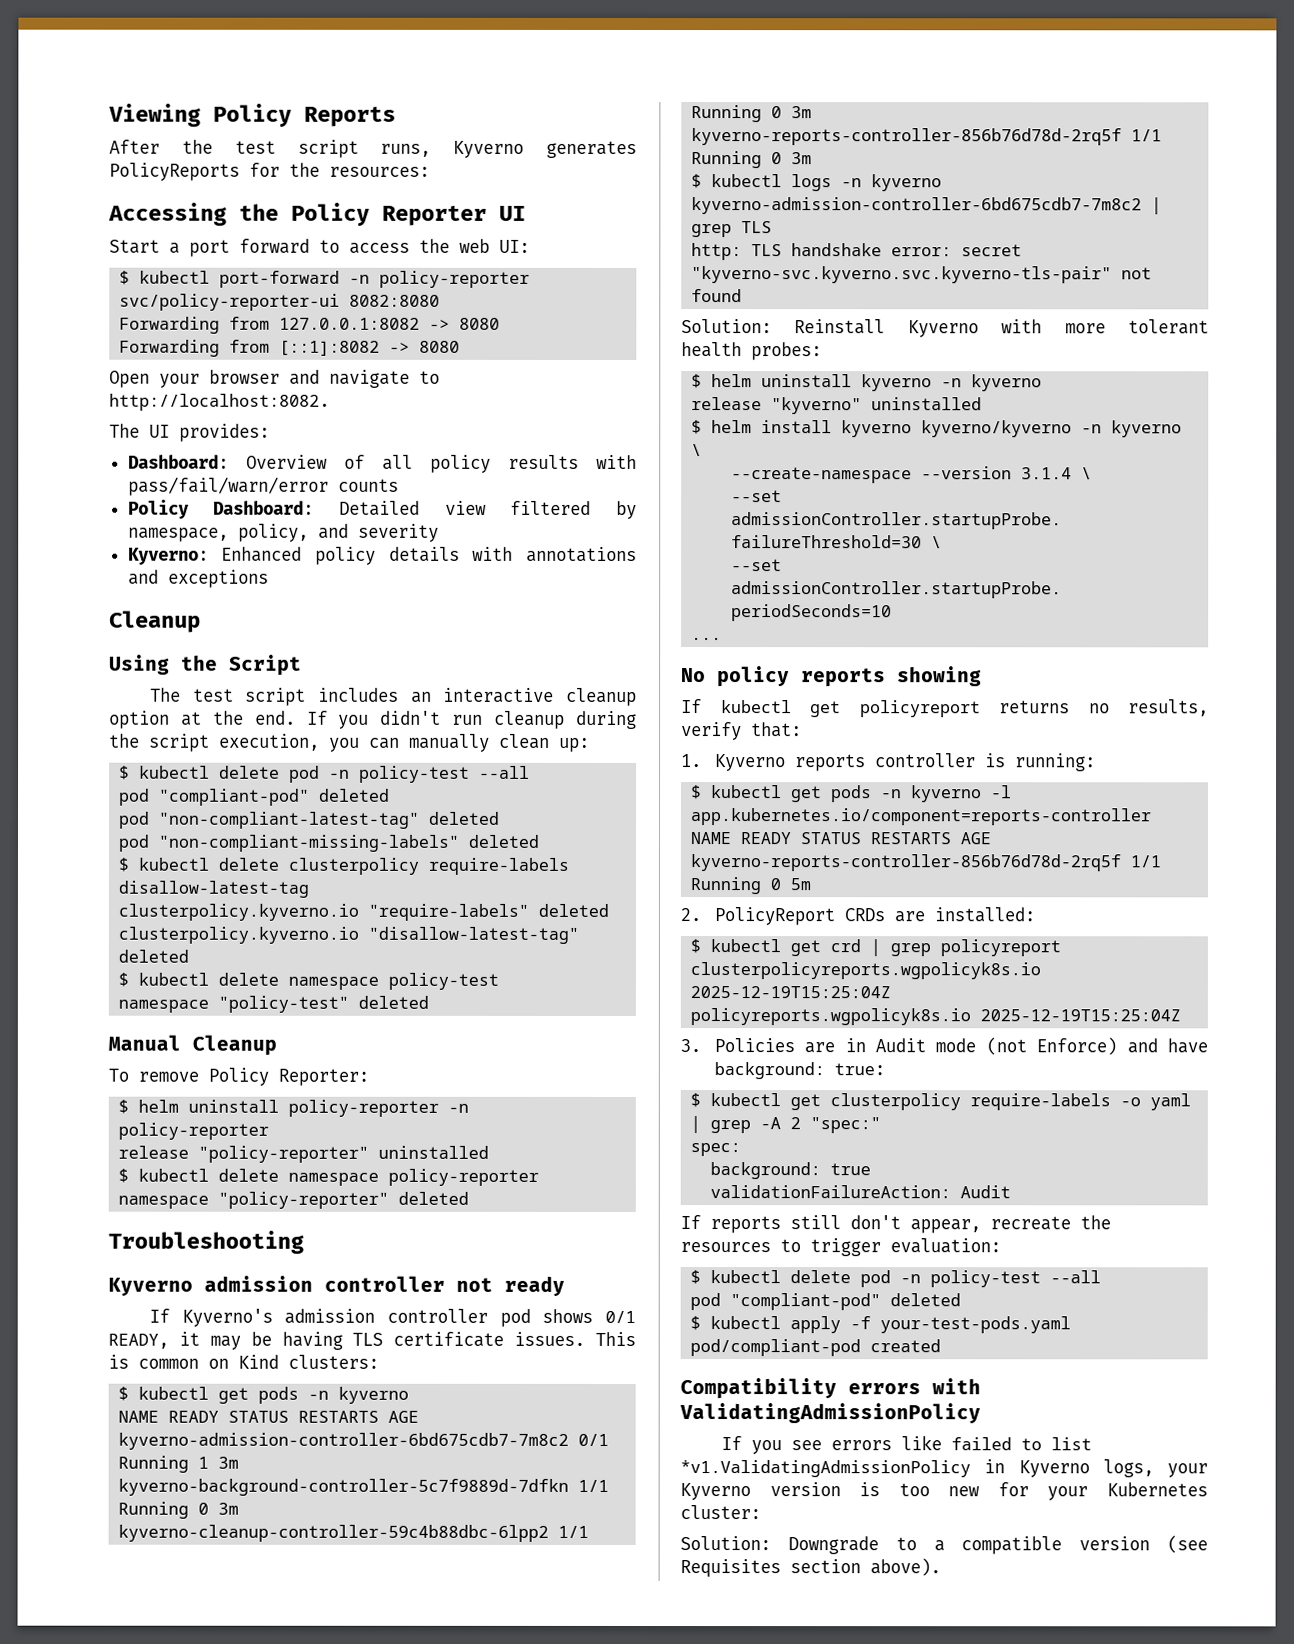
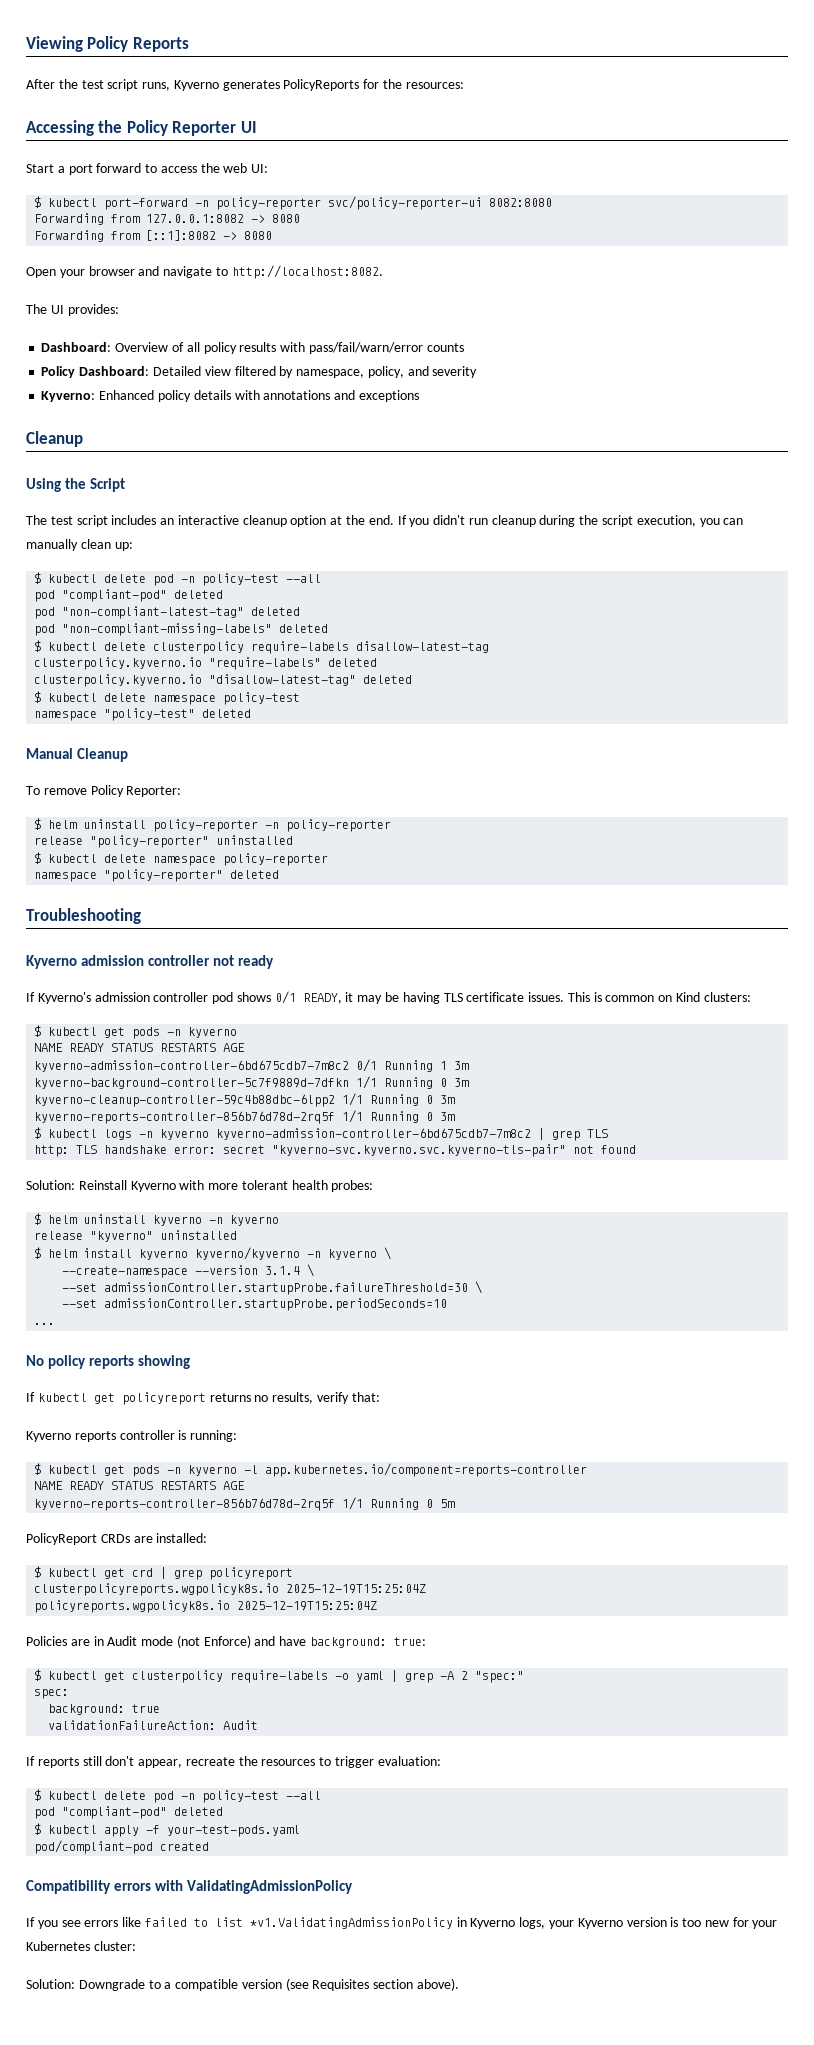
[681,754,702,768] 1. -> (380, 1397) none
[680,908,701,922] 2. -> (456, 1503) none
[680,1039,701,1053] 3. -> (378, 1606) none

